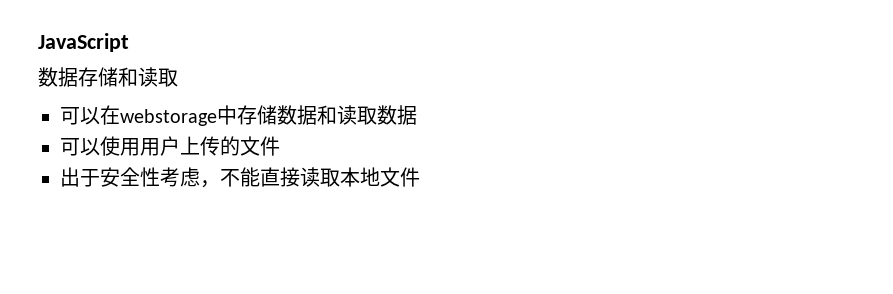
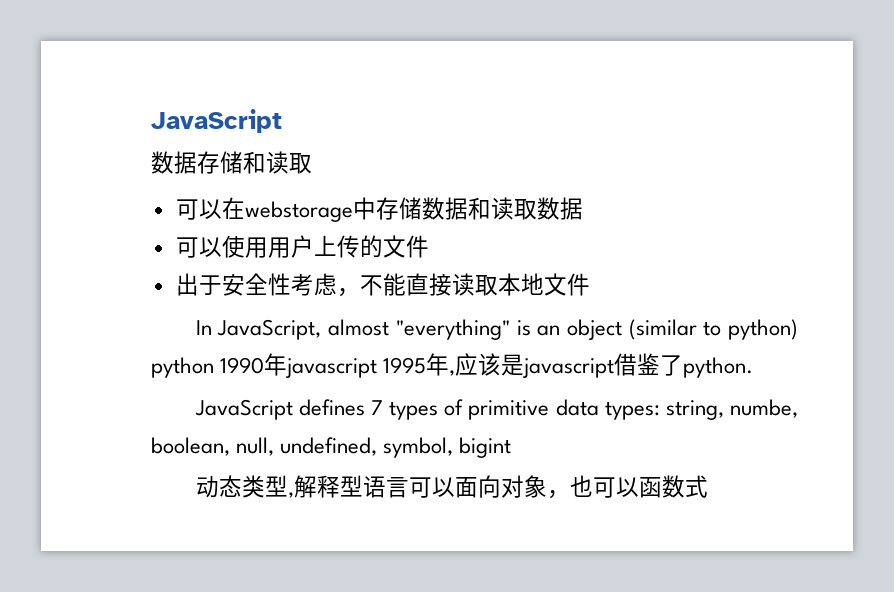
(420, 177) none -> [195,319,798,340] [151,353,754,378] [194,399,798,420] [151,437,512,458] [195,475,708,499] // In JavaScript, almost "everything" is an object (similar to python) python 1990年javascript 1995年,应该是javascript借鉴了python. // JavaScript defines 7 types of primitive data types: string, numbe, boolean, null, undefined, symbol, bigint // 动态类型,解释型语言可以面向对象，也可以函数式

